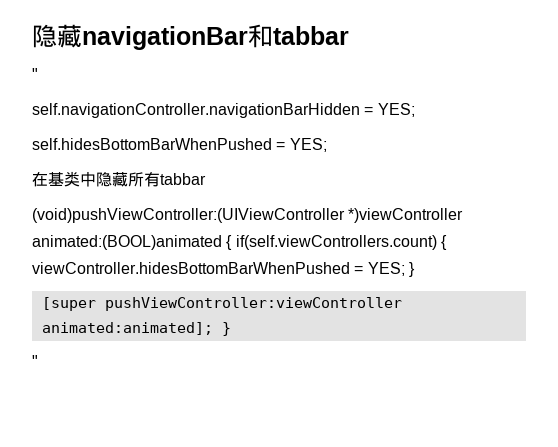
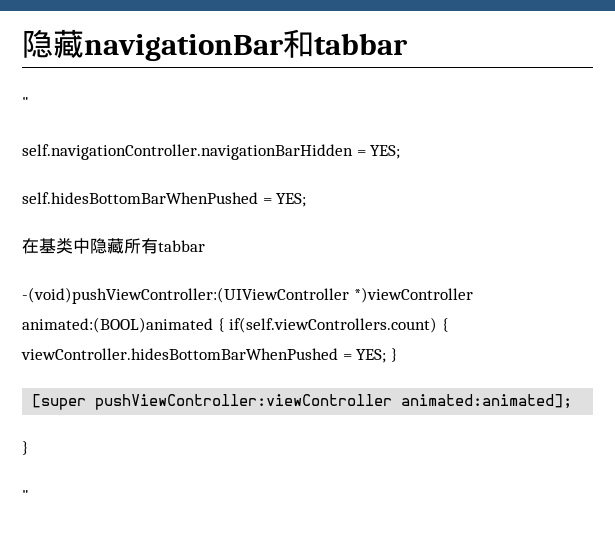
[32,208,345,223] (void)pushViewController:(UIViewController -> [22,287,349,304] -(void)pushViewController:(UIViewController
(213, 328) none -> (573, 401) //

